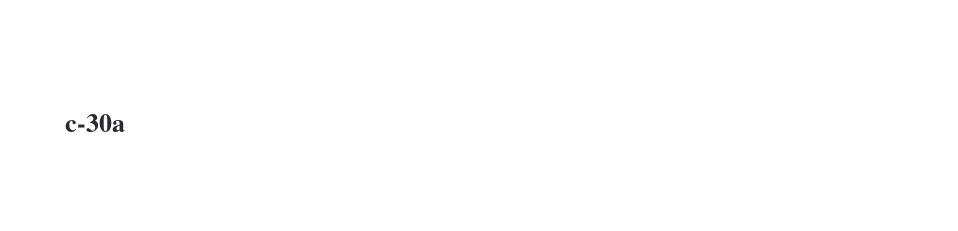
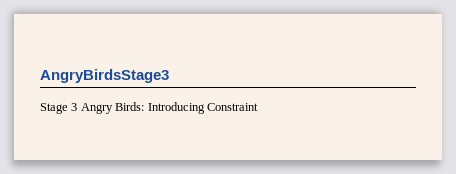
[65,114,125,132] c-30a -> [40,69,169,83] [40,102,258,114] AngryBirdsStage3 // Stage 3 Angry Birds: Introducing Constraint

